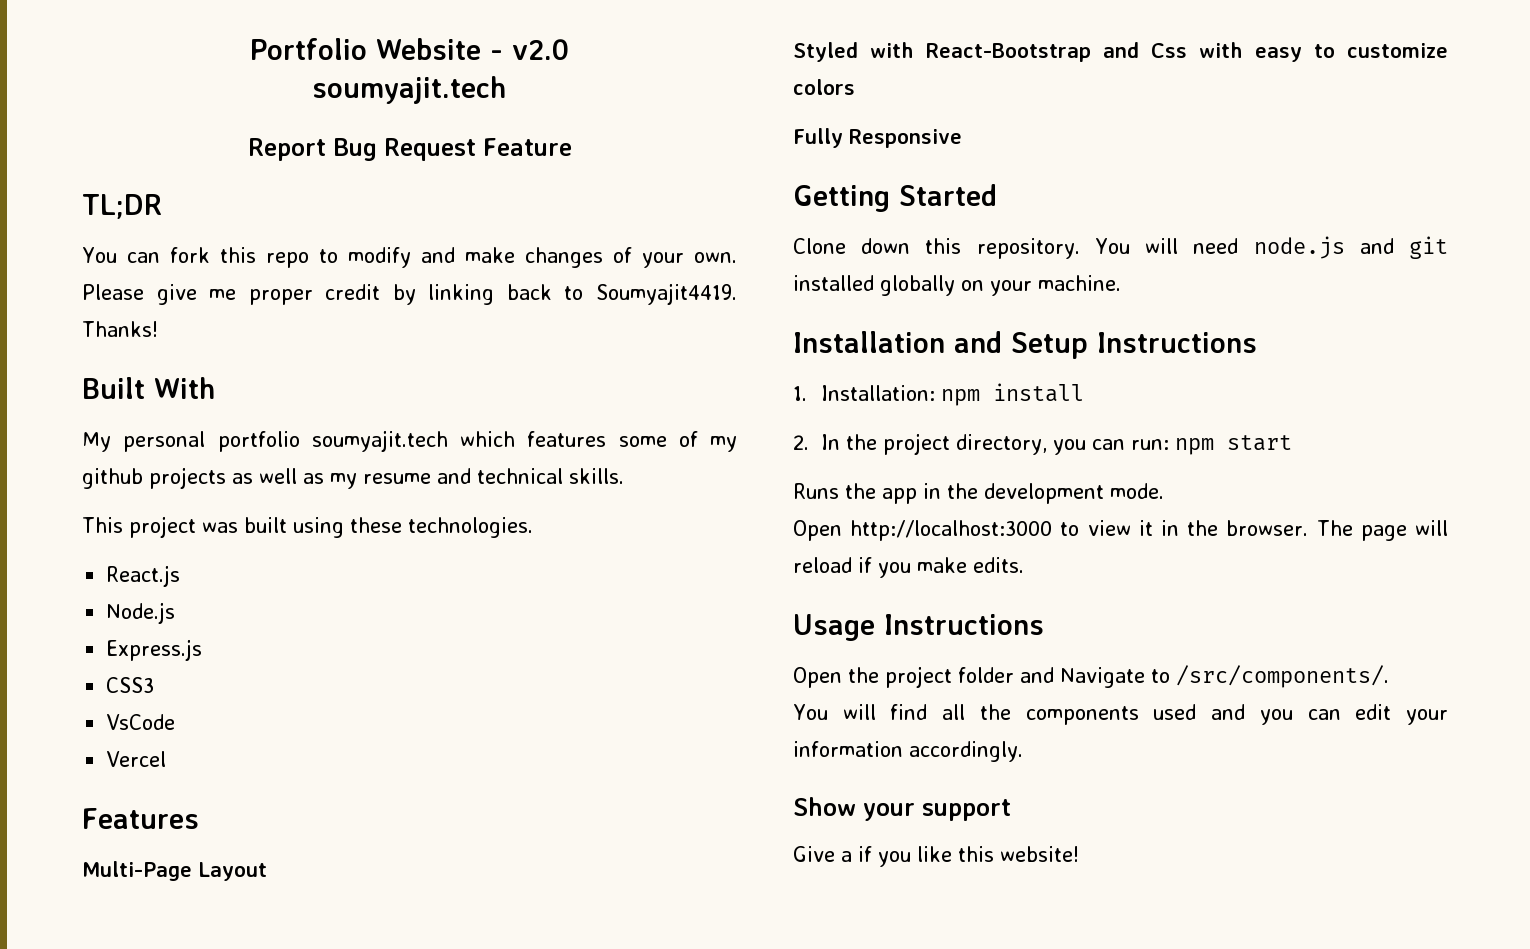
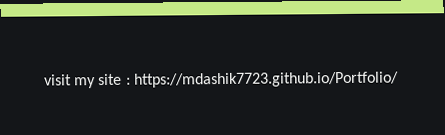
[249,38,570,60] [312,76,507,104] [247,138,572,161] [82,194,162,219] [82,247,738,268] [82,283,737,305] [82,321,158,337] [82,377,216,399] [82,430,737,452] [82,467,624,489] [82,516,533,538] [106,565,181,587] [106,602,176,624] [106,639,203,661] [106,677,155,693] [106,714,176,730] [106,751,167,767] [82,808,199,829] [82,861,267,881] [793,42,1448,62] [793,79,855,95] [793,128,962,148] [793,184,997,212] [793,236,1448,259] [793,275,1121,296] [793,331,1257,359] [793,383,1084,406] [793,433,1292,455] [793,483,1164,504] [793,520,1448,541] [793,557,1024,578] [793,614,1044,641] [793,665,1389,688] [793,704,1448,725] [793,741,1023,762] [793,797,1011,821] [793,846,1079,867] Portfolio Website - v2.0 // soumyajit.tech // Report Bug Request Feature // TL;DR // You can fork this repo to modify and make changes of your own. Please give me proper credit by linking back to Soumyajit4419. Thanks! // Built With // My personal portfolio soumyajit.tech which features some of my github projects as well as my resume and technical skills. // This project was built using these technologies. // React.js // Node.js // Express.js // CSS3 // VsCode // Vercel // Features // Multi-Page Layout // Styled with React-Bootstrap and Css with easy to customize colors // Fully Responsive // Getting Started // Clone down this repository. You will need node.js and git installed globally on your machine. // Installation and Setup Instructions // 1. Installation: npm install // 2. In the project directory, you can run: npm start // Runs the app in the development mode. // Open http://localhost:3000 to view it in the browser. The page will reload if you make edits. // Usage Instructions // Open the project folder and Navigate to /src/components/. // You will find all the components used and you can edit your information accordingly. // Show your support // Give a if you like this website! -> [44,71,399,89] visit my site : https://mdashik7723.github.io/Portfolio/

